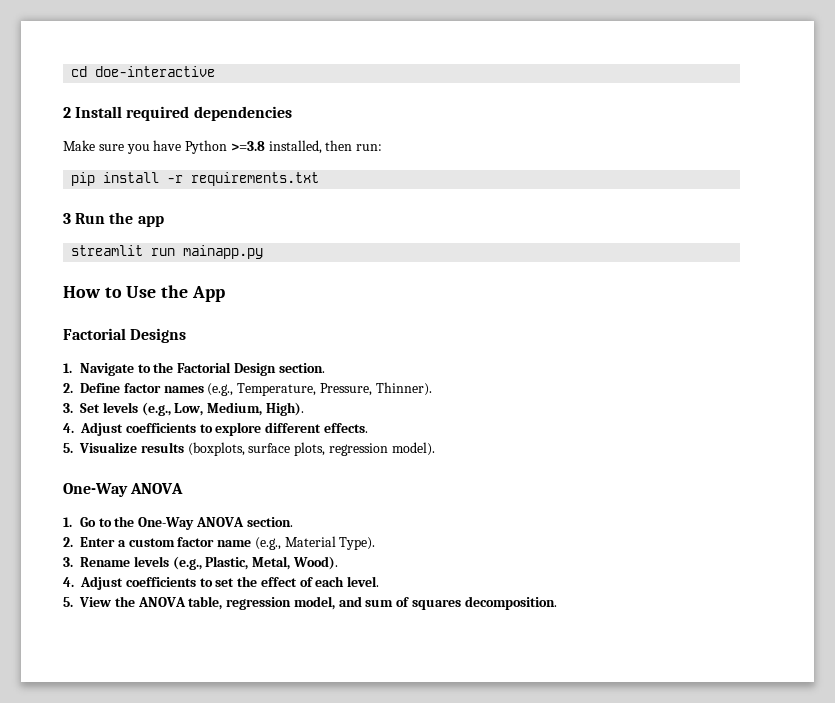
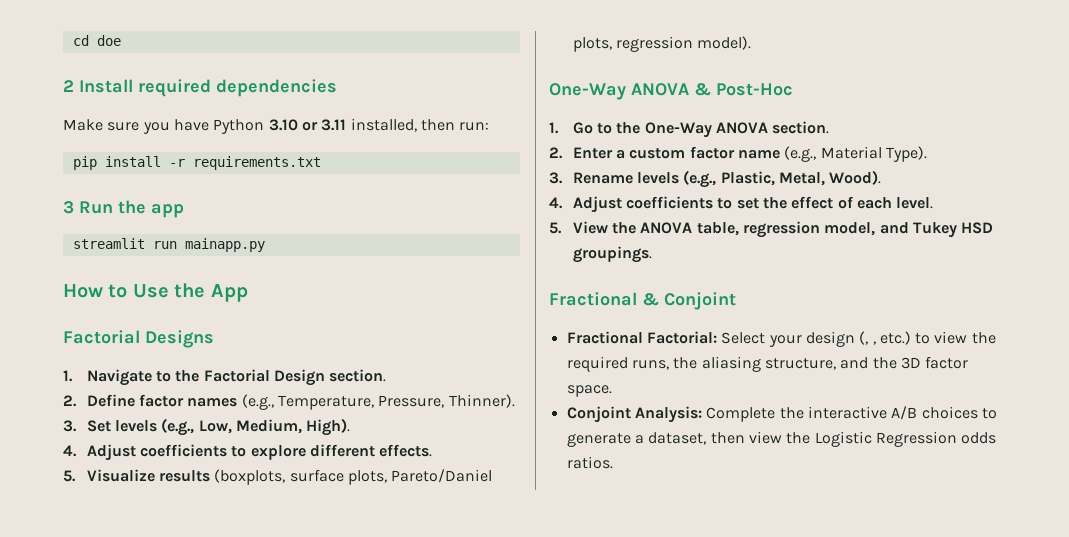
[95,66,216,77] doe-interactive -> [96,35,121,46] doe
[230,141,265,151] >=3.8 -> [268,119,347,131] 3.10 or 3.11
(326, 449) none -> [391,469,493,483] [572,37,612,52] Pareto/Daniel plots,
(184, 488) none -> [694,83,793,96] & Post-Hoc
[365,596,557,610] sum of squares decomposition. -> [912,222,994,238] [572,246,652,263] [549,292,736,310] [566,331,996,347] [566,356,969,372] [566,385,612,397] [566,406,997,423] [566,431,997,447] [566,456,613,469] Tukey HSD groupings. // Fractional & Conjoint // Fractional Factorial: Select your design (, , etc.) to view the required runs, the aliasing structure, and the 3D factor space. // Conjoint Analysis: Complete the interactive A/B choices to generate a dataset, then view the Logistic Regression odds ratios.

